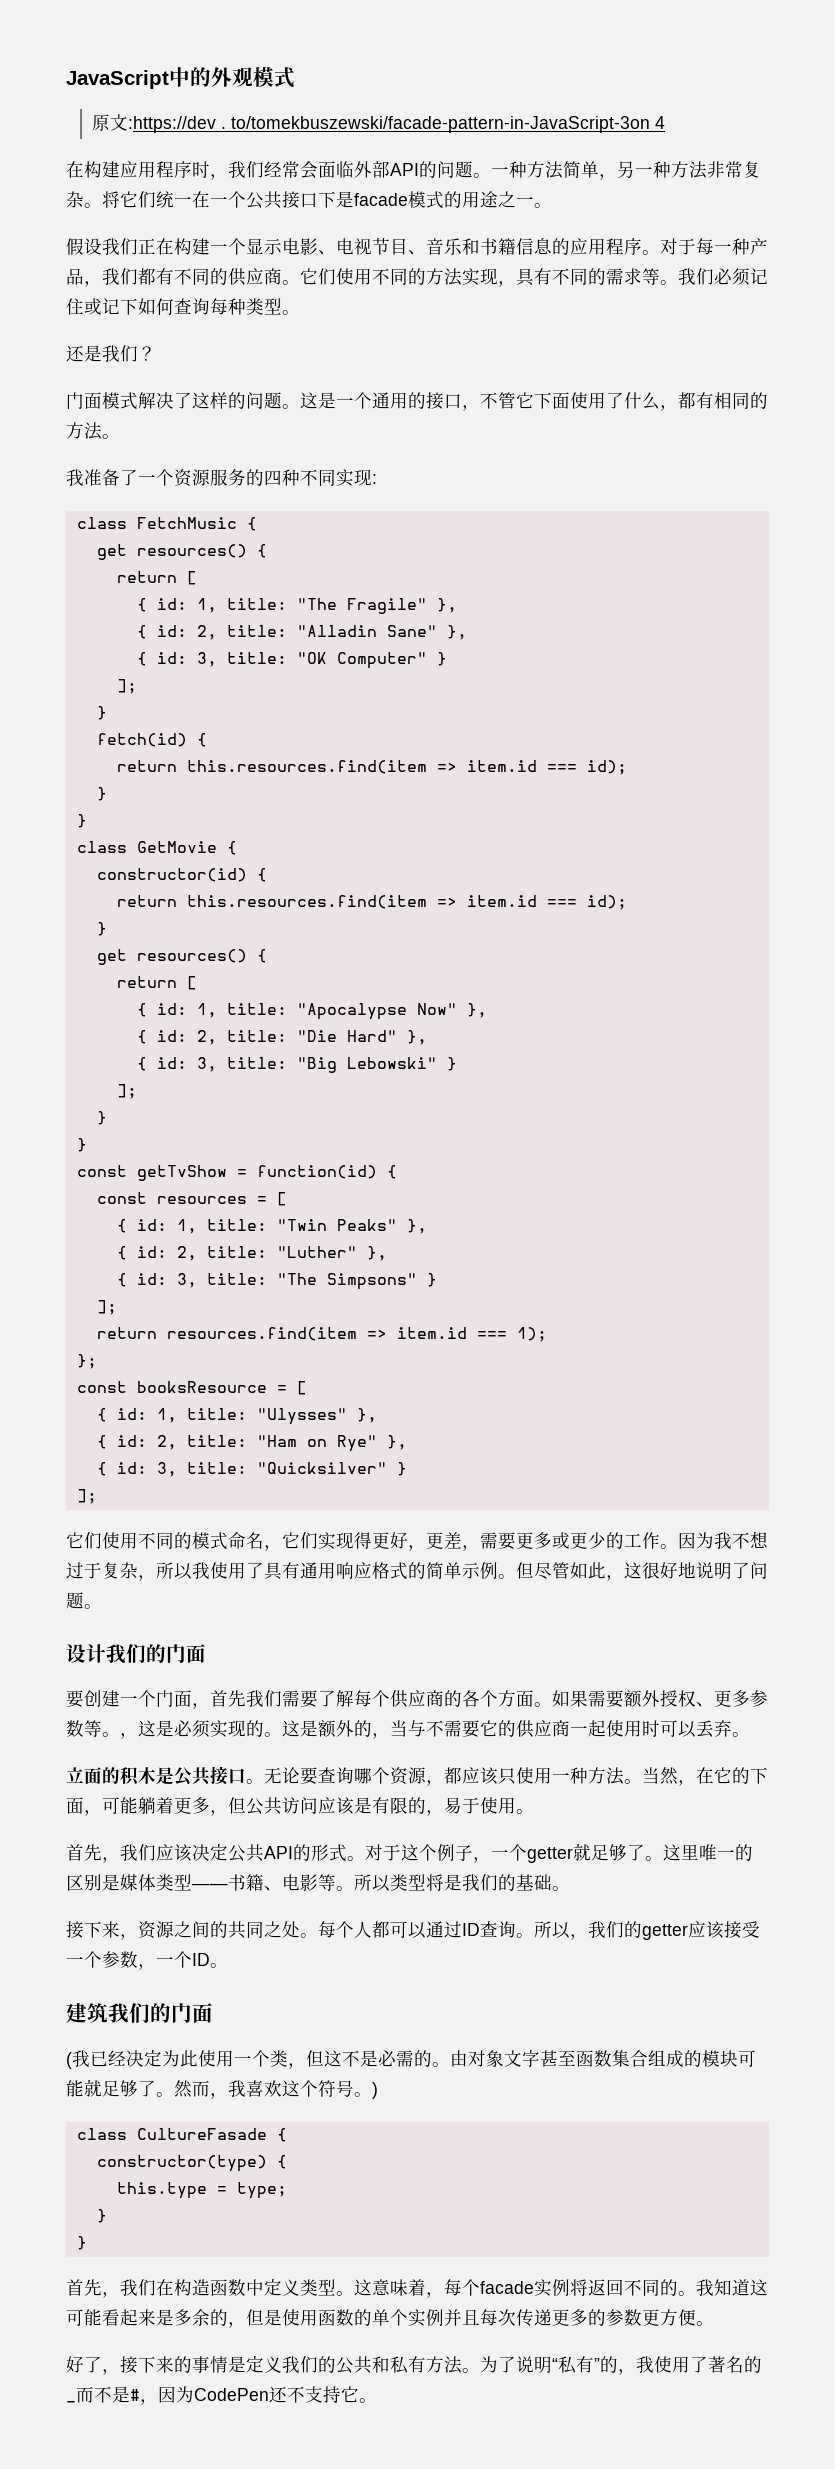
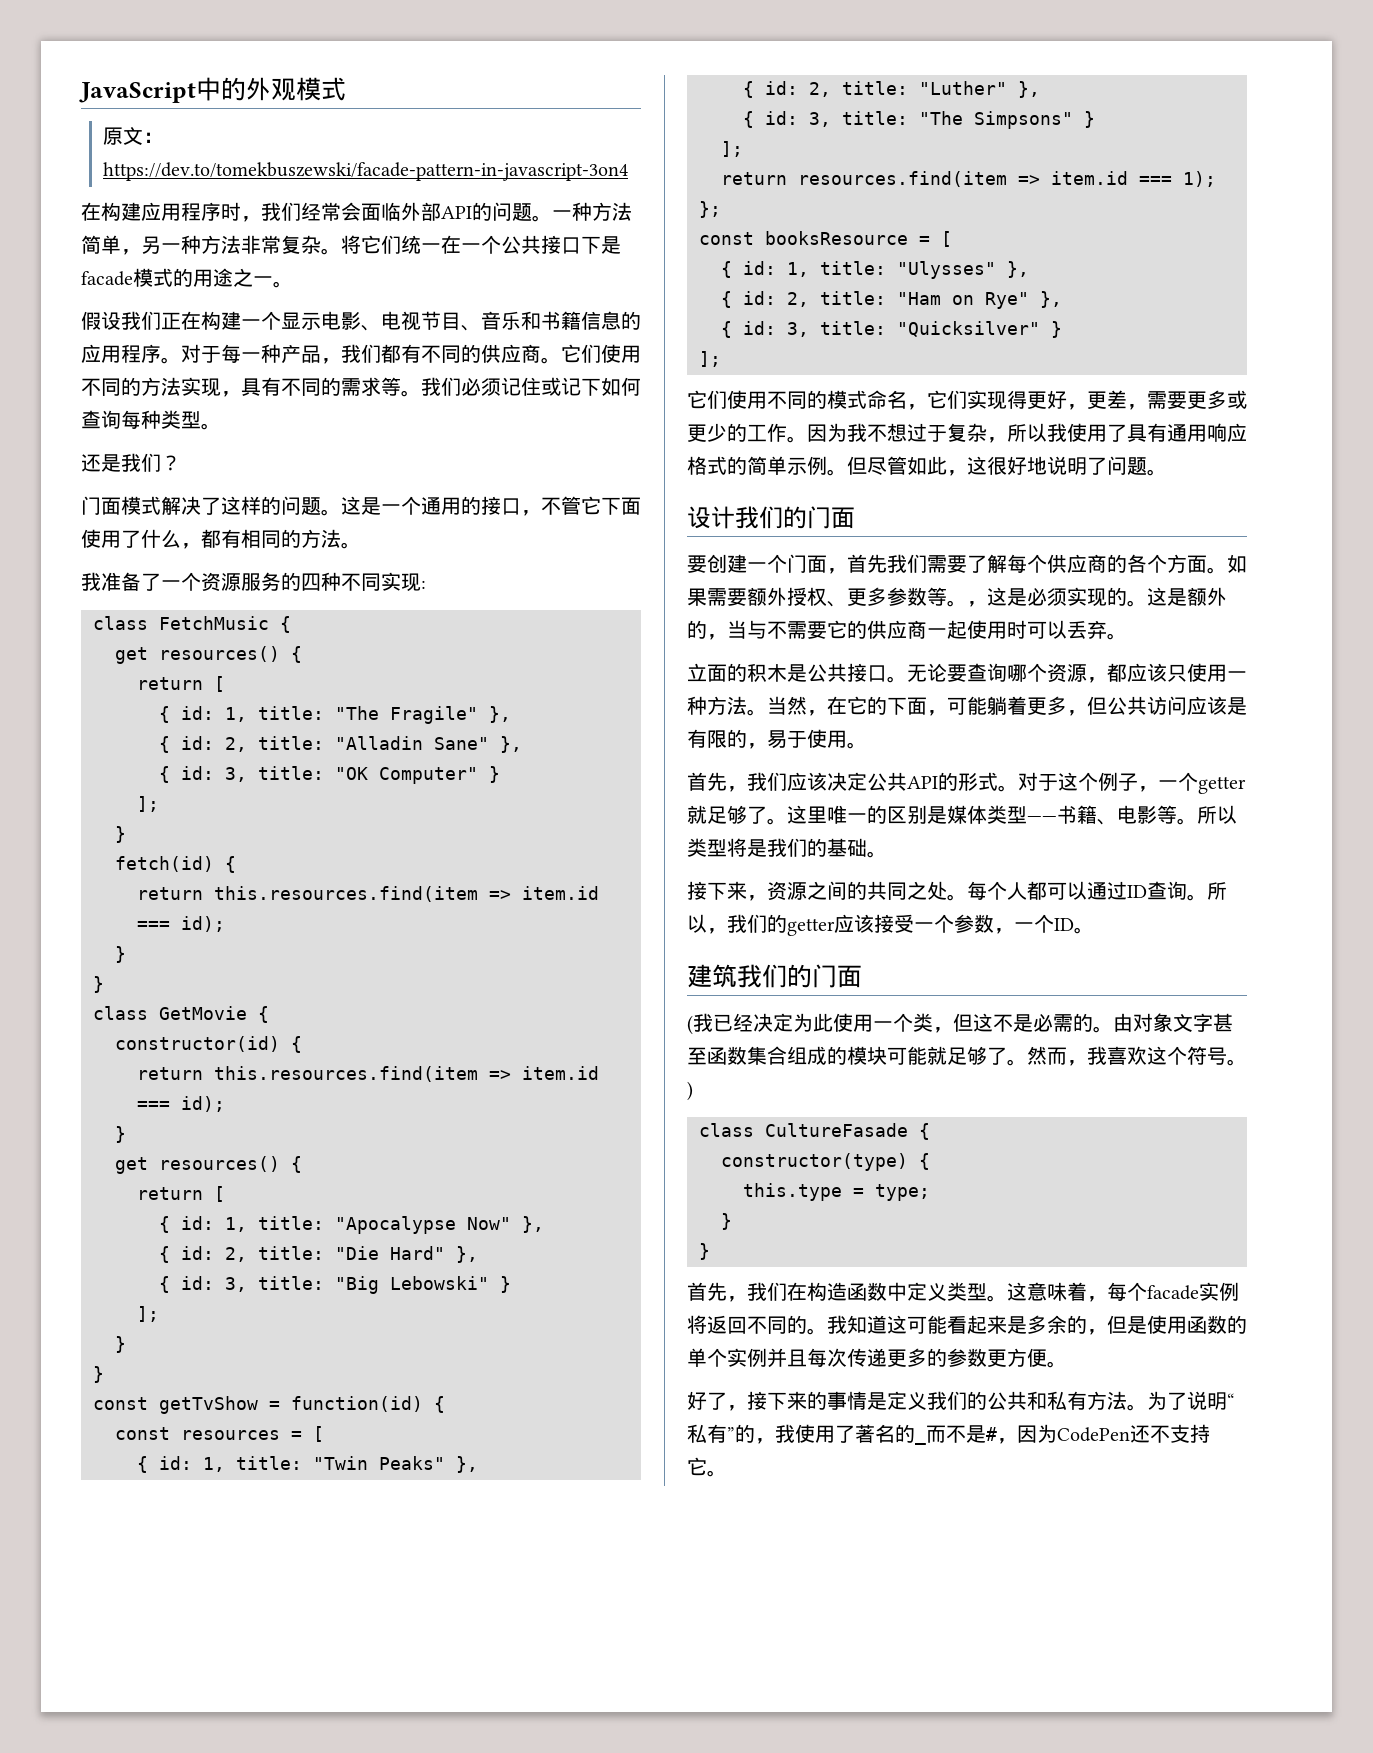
[128,116,666,133] :https://dev . to/tomekbuszewski/facade-pattern-in-JavaScript-3on 4 -> [143,132,164,143] [103,162,629,181] ：https://dev.to/tomekbuszewski/facade-pattern-in-javascript-3on4

